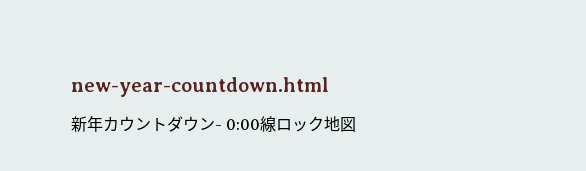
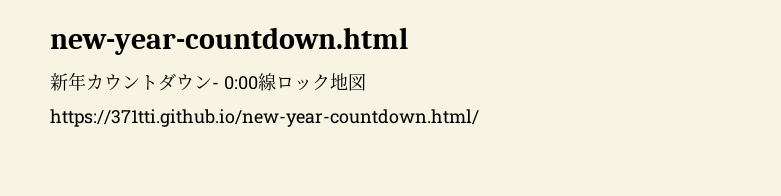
(357, 124) none -> [50,109,479,127] // https://371tti.github.io/new-year-countdown.html/

